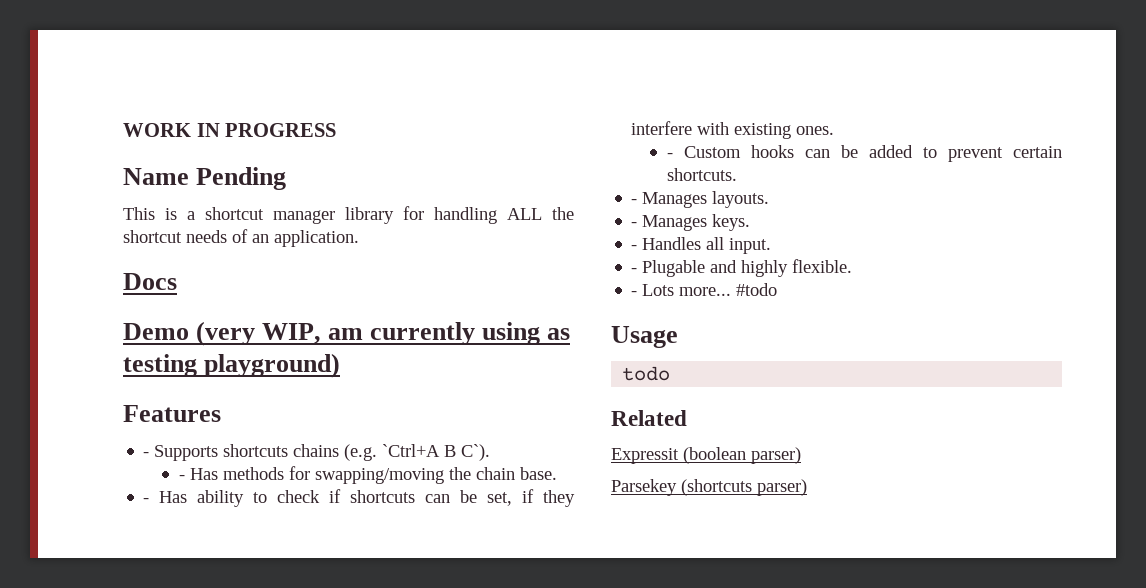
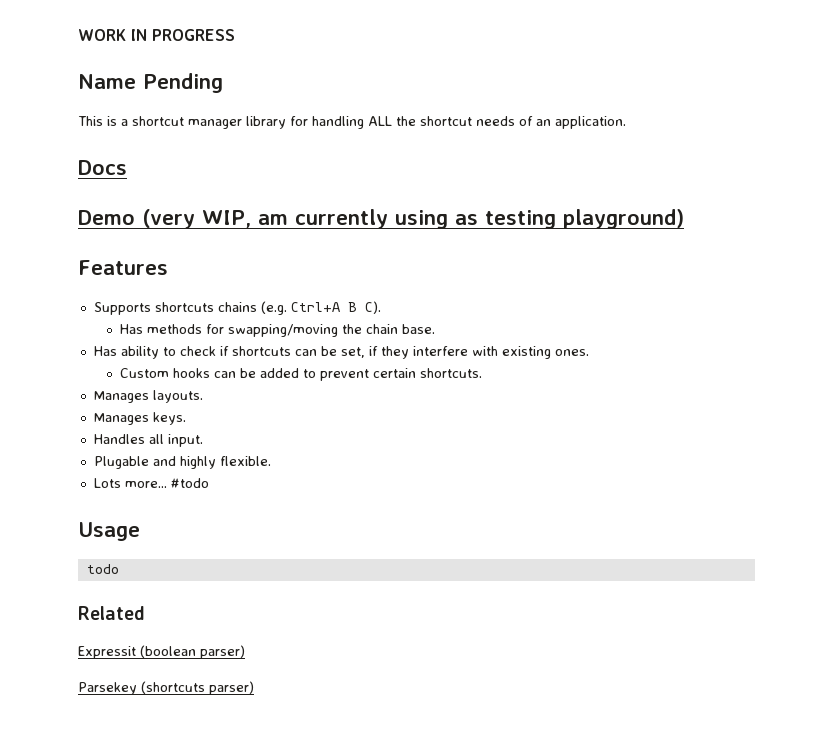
[143,452,150,457] - -> (168, 267) none
[382,444,491,461] [178,475,185,480] `Ctrl+A B C`). // - -> [290,301,381,314] Ctrl+A B C). //
[143,498,150,503] - -> (436, 329) none
[666,153,673,158] - -> (589, 352) none
[631,199,638,204] - -> (483, 373) none
[631,222,638,227] - -> (203, 396) none
[631,245,638,250] - -> (186, 418) none
[631,268,638,273] - -> (203, 440) none
[631,291,638,296] - -> (271, 461) none

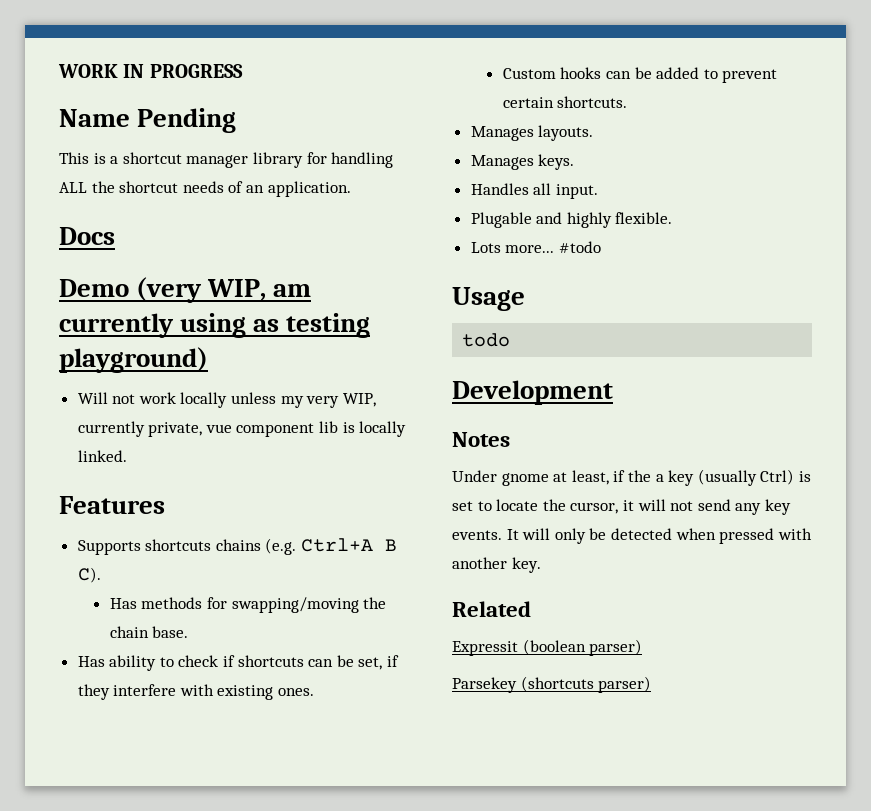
(684, 219) none -> [77,392,376,408] [77,421,407,437] [77,450,127,462] // Will not work locally unless my very WIP, currently private, vue component lib is locally linked.
(119, 569) none -> [452,380,613,405] [452,432,510,447] [452,469,811,486] [452,499,791,515] [452,528,812,544] [452,557,541,573] // Development // Notes // Under gnome at least, if the a key (usually Ctrl) is set to locate the cursor, it will not send any key events. It will only be detected when pressed with another key.

